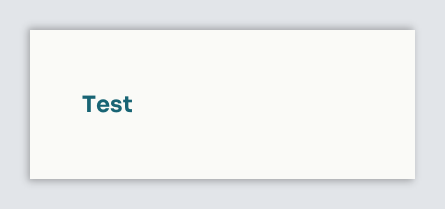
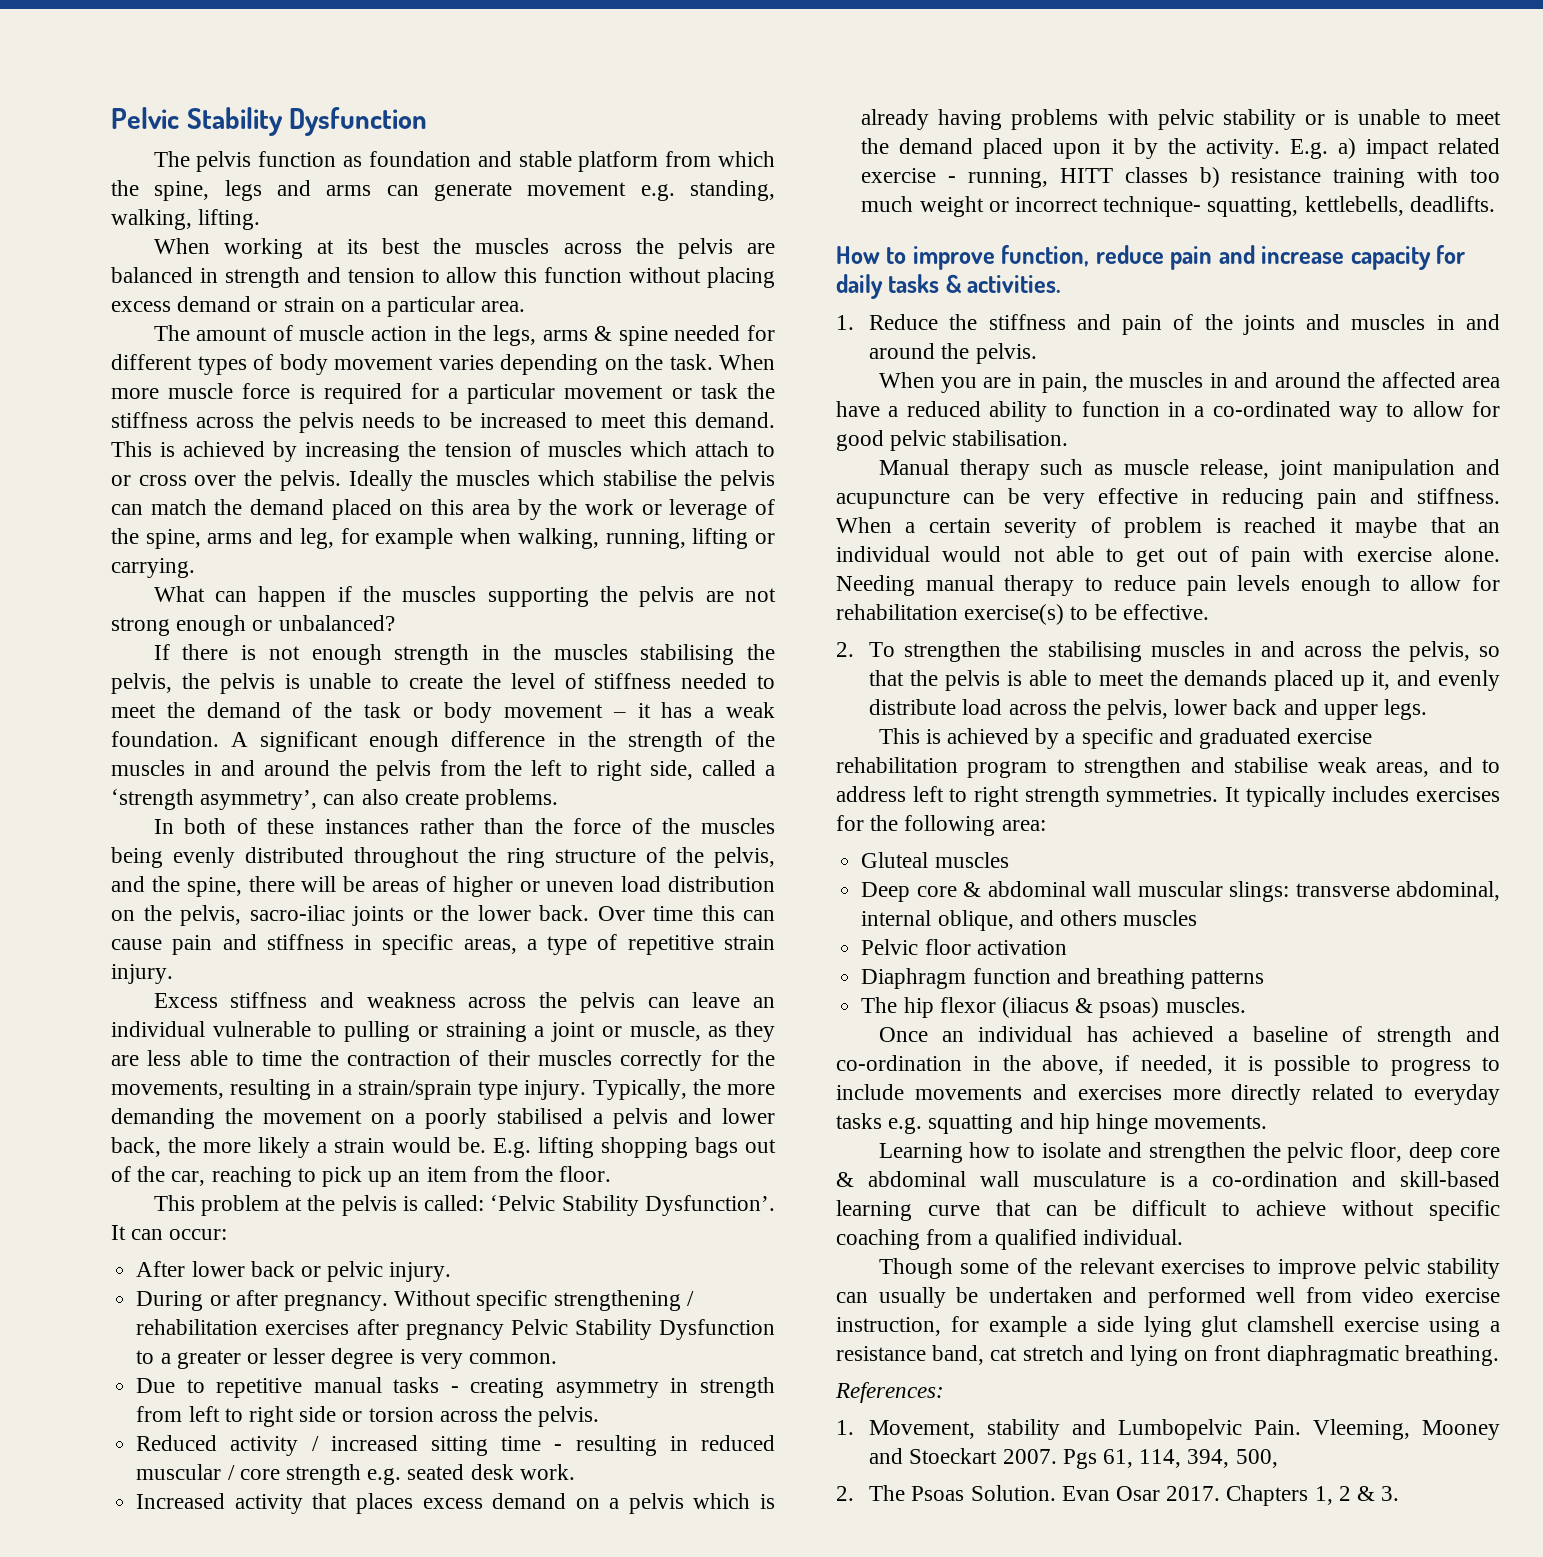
[82,95,133,113] Test -> [111,107,428,136] [153,151,775,172] [111,180,775,201] [111,209,261,230] [153,238,775,259] [111,267,775,288] [111,296,526,317] [153,325,776,346] [111,354,775,375] [111,383,775,404] [111,412,775,433] [111,441,775,462] [111,470,776,491] [111,499,775,520] [111,528,776,549] [111,558,195,578] [153,586,777,607] [111,615,395,636] [153,644,775,665] [111,673,775,694] [111,702,775,723] [111,731,775,752] [111,760,775,781] [111,789,559,810] [153,818,775,834] [111,847,775,868] [111,876,775,897] [111,905,775,926] [111,934,775,955] [111,964,173,984] [153,992,776,1013] [111,1021,776,1042] [111,1050,775,1071] [111,1079,775,1100] [111,1108,775,1129] [111,1137,776,1158] [111,1166,612,1187] [153,1195,775,1216] [111,1225,228,1240] [136,1261,452,1282] [136,1290,694,1311] [136,1319,776,1340] [136,1348,557,1369] [136,1377,776,1398] [136,1406,600,1427] [136,1435,775,1456] [136,1464,575,1485] [136,1493,776,1514] [861,109,1501,130] [861,138,1500,159] [861,167,1500,188] [861,196,1495,217] [836,245,1466,270] [836,274,1062,299] [836,314,1500,335] [869,343,1037,364] [878,372,1500,393] [836,401,1500,422] [836,430,1069,451] [878,459,1500,480] [836,488,1500,509] [836,517,1500,538] [836,546,1500,567] [836,575,1500,596] [836,604,1209,625] [836,641,1500,662] [869,670,1500,691] [869,699,1427,720] [878,728,1373,749] [836,757,1500,778] [836,786,1500,807] [836,815,1046,836] [861,852,1009,868] [861,881,1500,902] [861,910,1198,931] [861,939,1067,955] [861,968,1265,989] [861,997,1246,1018] [878,1026,1500,1047] [836,1055,1500,1076] [836,1084,1500,1105] [836,1113,1268,1134] [878,1142,1500,1163] [836,1171,1500,1187] [836,1200,1500,1221] [836,1229,1183,1250] [878,1258,1500,1279] [836,1287,1500,1308] [836,1316,1500,1337] [836,1345,1499,1366] [835,1382,944,1403] [836,1419,1500,1440] [869,1448,1278,1469] [836,1485,1400,1506] Pelvic Stability Dysfunction // The pelvis function as foundation and stable platform from which the spine, legs and arms can generate movement e.g. standing, walking, lifting. // When working at its best the muscles across the pelvis are balanced in strength and tension to allow this function without placing excess demand or strain on a particular area. // The amount of muscle action in the legs, arms & spine needed for different types of body movement varies depending on the task. When more muscle force is required for a particular movement or task the stiffness across the pelvis needs to be increased to meet this demand. This is achieved by increasing the tension of muscles which attach to or cross over the pelvis. Ideally the muscles which stabilise the pelvis can match the demand placed on this area by the work or leverage of the spine, arms and leg, for example when walking, running, lifting or carrying. // What can happen if the muscles supporting the pelvis are not strong enough or unbalanced? // If there is not enough strength in the muscles stabilising the pelvis, the pelvis is unable to create the level of stiffness needed to meet the demand of the task or body movement – it has a weak foundation. A significant enough difference in the strength of the muscles in and around the pelvis from the left to right side, called a ‘strength asymmetry’, can also create problems. // In both of these instances rather than the force of the muscles being evenly distributed throughout the ring structure of the pelvis, and the spine, there will be areas of higher or uneven load distribution on the pelvis, sacro-iliac joints or the lower back. Over time this can cause pain and stiffness in specific areas, a type of repetitive strain injury. // Excess stiffness and weakness across the pelvis can leave an individual vulnerable to pulling or straining a joint or muscle, as they are less able to time the contraction of their muscles correctly for the movements, resulting in a strain/sprain type injury. Typically, the more demanding the movement on a poorly stabilised a pelvis and lower back, the more likely a strain would be. E.g. lifting shopping bags out of the car, reaching to pick up an item from the floor. // This problem at the pelvis is called: ‘Pelvic Stability Dysfunction’. It can occur: // After lower back or pelvic injury. // During or after pregnancy. Without specific strengthening / rehabilitation exercises after pregnancy Pelvic Stability Dysfunction to a greater or lesser degree is very common. // Due to repetitive manual tasks - creating asymmetry in strength from left to right side or torsion across the pelvis. // Reduced activity / increased sitting time - resulting in reduced muscular / core strength e.g. seated desk work. // Increased activity that places excess demand on a pelvis which is already having problems with pelvic stability or is unable to meet the demand placed upon it by the activity. E.g. a) impact related exercise - running, HITT classes b) resistance training with too much weight or incorrect technique- squatting, kettlebells, deadlifts. // How to improve function, reduce pain and increase capacity for daily tasks & activities. // 1. Reduce the stiffness and pain of the joints and muscles in and around the pelvis. // When you are in pain, the muscles in and around the affected area have a reduced ability to function in a co-ordinated way to allow for good pelvic stabilisation. // Manual therapy such as muscle release, joint manipulation and acupuncture can be very effective in reducing pain and stiffness. When a certain severity of problem is reached it maybe that an individual would not able to get out of pain with exercise alone. Needing manual therapy to reduce pain levels enough to allow for rehabilitation exercise(s) to be effective. // 2. To strengthen the stabilising muscles in and across the pelvis, so that the pelvis is able to meet the demands placed up it, and evenly distribute load across the pelvis, lower back and upper legs. // This is achieved by a specific and graduated exercise rehabilitation program to strengthen and stabilise weak areas, and to address left to right strength symmetries. It typically includes exercises for the following area: // Gluteal muscles // Deep core & abdominal wall muscular slings: transverse abdominal, internal oblique, and others muscles // Pelvic floor activation // Diaphragm function and breathing patterns // The hip flexor (iliacus & psoas) muscles. // Once an individual has achieved a baseline of strength and co-ordination in the above, if needed, it is possible to progress to include movements and exercises more directly related to everyday tasks e.g. squatting and hip hinge movements. // Learning how to isolate and strengthen the pelvic floor, deep core & abdominal wall musculature is a co-ordination and skill-based learning curve that can be difficult to achieve without specific coaching from a qualified individual. // Though some of the relevant exercises to improve pelvic stability can usually be undertaken and performed well from video exercise instruction, for example a side lying glut clamshell exercise using a resistance band, cat stretch and lying on front diaphragmatic breathing. // References: // 1. Movement, stability and Lumbopelvic Pain. Vleeming, Mooney and Stoeckart 2007. Pgs 61, 114, 394, 500, // 2. The Psoas Solution. Evan Osar 2017. Chapters 1, 2 & 3.

